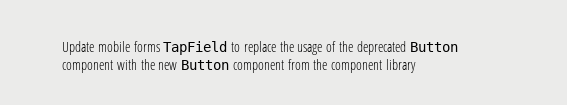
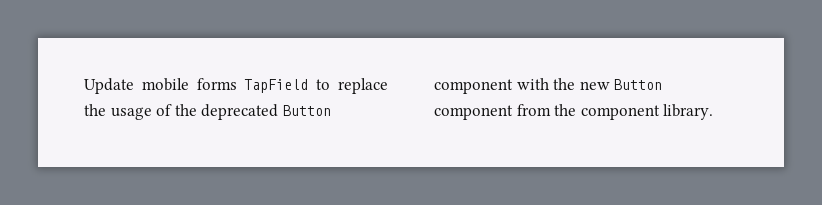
[386,59,417,73] library -> [663,104,714,120] library.

